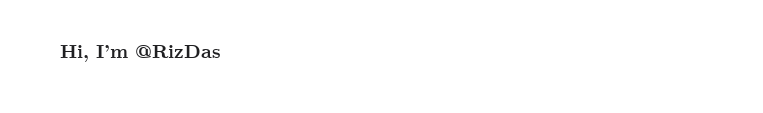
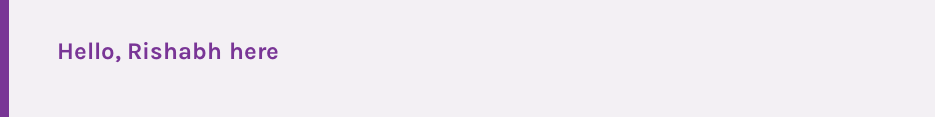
[60,45,221,62] Hi, I’m @RizDas -> [57,41,279,63] Hello, Rishabh here

